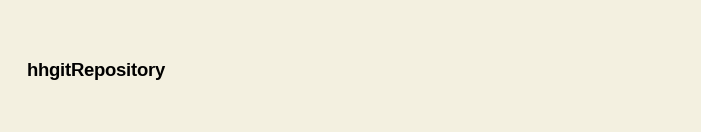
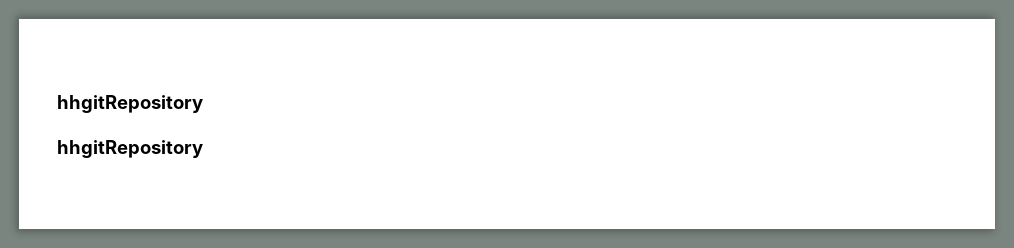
[27,63,166,80] hhgitRepository -> [57,95,203,113] [57,140,203,158] hhgitRepository // hhgitRepository

